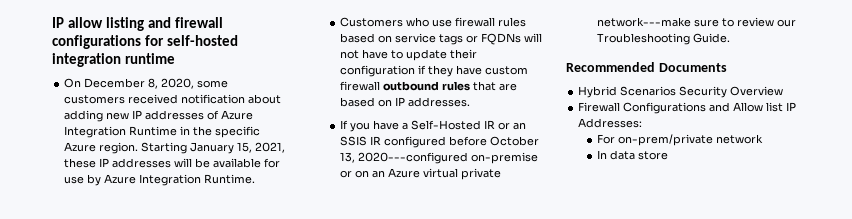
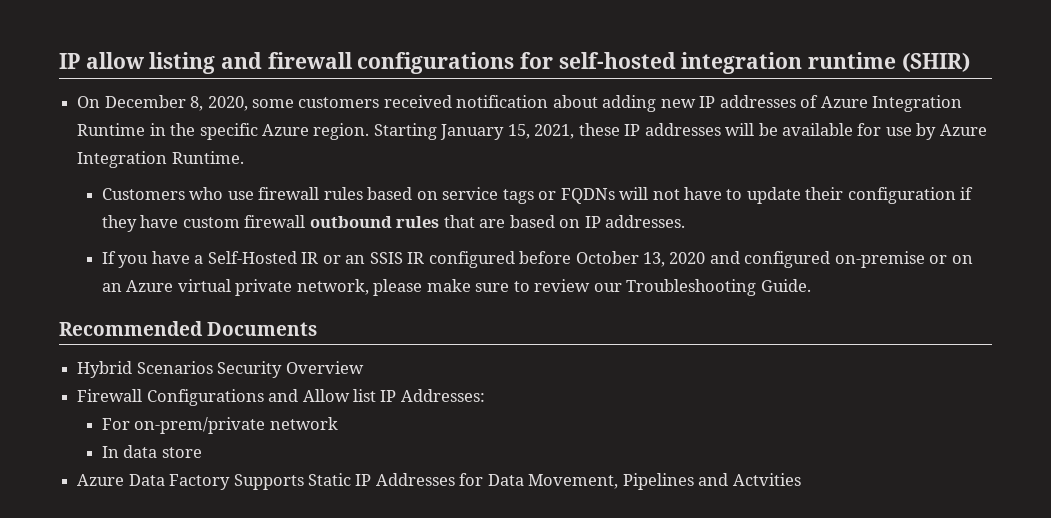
(175, 58) none -> [901,52,970,72] (SHIR)
[357,152,468,164] 2020---configured -> [669,251,831,268] 2020 and configured
[596,17,691,27] network---make -> [296,279,471,296] network, please make
(668, 155) none -> [77,473,801,490] // Azure Data Factory Supports Static IP Addresses for Data Movement, Pipelines and Actvities

